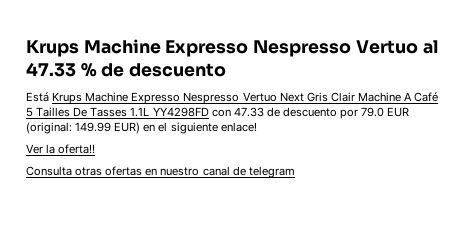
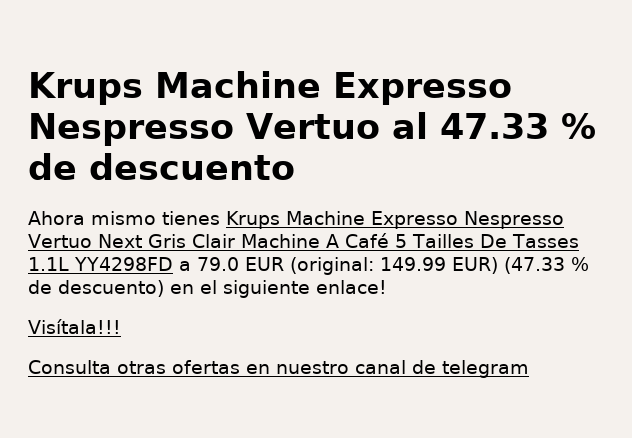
[26,92,49,102] Está -> [28,211,220,225] Ahora mismo tienes
[211,107,359,119] con 47.33 de descuento por -> [179,261,191,271] a
(141, 128) none -> [504,257,589,274] [28,280,164,297] (47.33 % de descuento)
[26,144,96,154] Ver la oferta!! -> [28,319,121,334] Visítala!!!

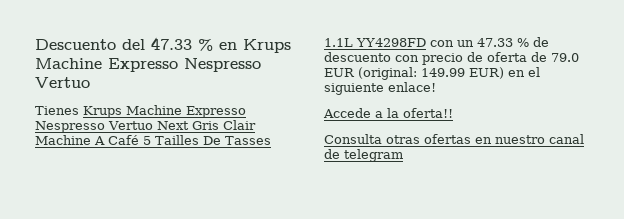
[28,71,512,105] [28,112,596,146] [28,153,295,180] [28,211,220,225] Krups Machine Expresso Nespresso Vertuo al 47.33 % de descuento // Ahora mismo tienes -> [35,37,291,53] [35,58,261,72] [35,77,90,88] [35,106,79,115] Descuento del 47.33 % en Krups Machine Expresso Nespresso Vertuo // Tienes
[179,261,191,271] a -> [430,37,549,47] [324,52,547,65] con un 47.33 % de descuento con precio de oferta de
[504,257,589,274] [28,280,164,297] (47.33 % de descuento) -> (504, 73) none
[28,319,121,334] Visítala!!! -> [323,108,453,118] Accede a la oferta!!

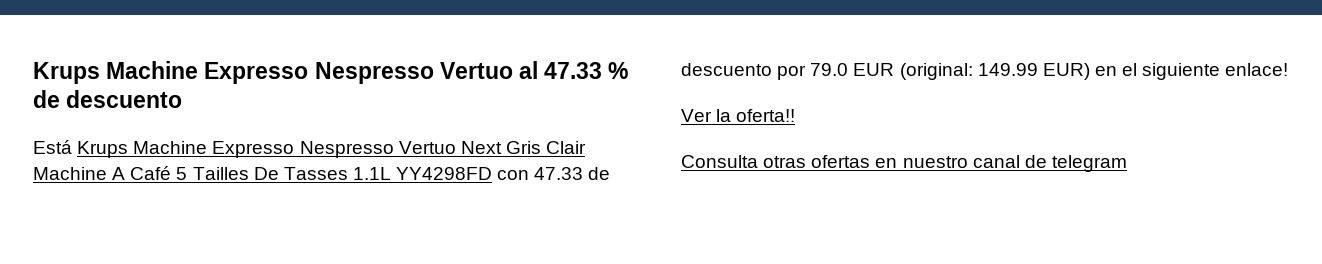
[35,37,291,53] [35,58,261,72] [35,77,90,88] [35,106,79,115] Descuento del 47.33 % en Krups Machine Expresso Nespresso Vertuo // Tienes -> [33,61,629,84] [33,90,183,108] [33,140,72,154] Krups Machine Expresso Nespresso Vertuo al 47.33 % de descuento // Está
[457,37,549,47] [324,52,547,65] un 47.33 % de descuento con precio de oferta de -> [534,167,611,180] [681,63,807,80] 47.33 de descuento por
[323,108,383,118] Accede a -> [681,109,712,122] Ver

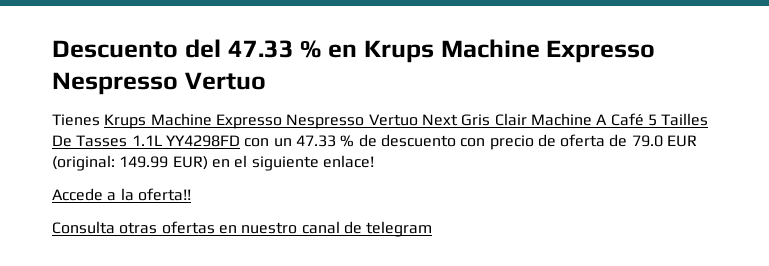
[33,61,629,84] [33,90,183,108] [33,140,72,154] Krups Machine Expresso Nespresso Vertuo al 47.33 % de descuento // Está -> [52,39,656,63] [52,72,266,95] [52,114,100,126] Descuento del 47.33 % en Krups Machine Expresso Nespresso Vertuo // Tienes
[534,167,611,180] [681,63,807,80] 47.33 de descuento por -> [273,134,628,150] un 47.33 % de descuento con precio de oferta de
[681,109,712,122] Ver -> [52,188,117,201] Accede a

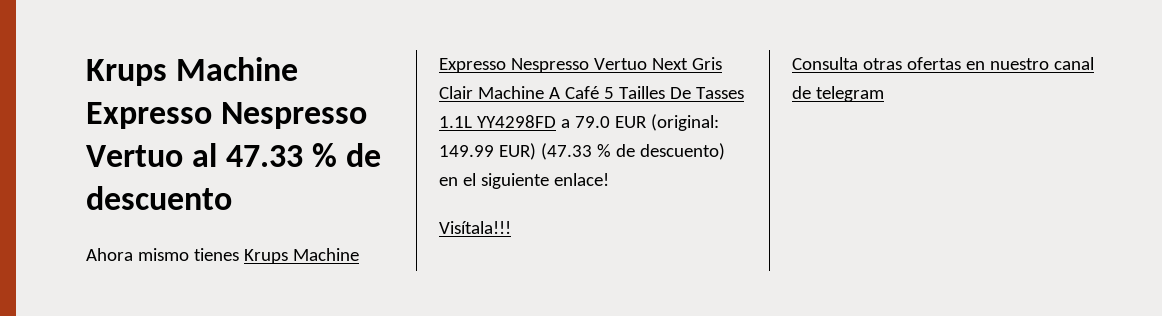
[52,39,656,63] [52,72,266,95] [52,114,100,126] Descuento del 47.33 % en Krups Machine Expresso Nespresso Vertuo // Tienes -> [86,57,299,86] [86,102,368,129] [86,143,382,167] [86,186,232,210] [86,248,239,261] Krups Machine Expresso Nespresso Vertuo al 47.33 % de descuento // Ahora mismo tienes
[244,134,628,150] con un 47.33 % de descuento con precio de oferta de -> [560,119,570,128] a
(208, 163) none -> [540,143,725,160] (47.33 % de descuento)
[52,188,191,201] Accede a la oferta!! -> [439,221,511,234] Visítala!!!

